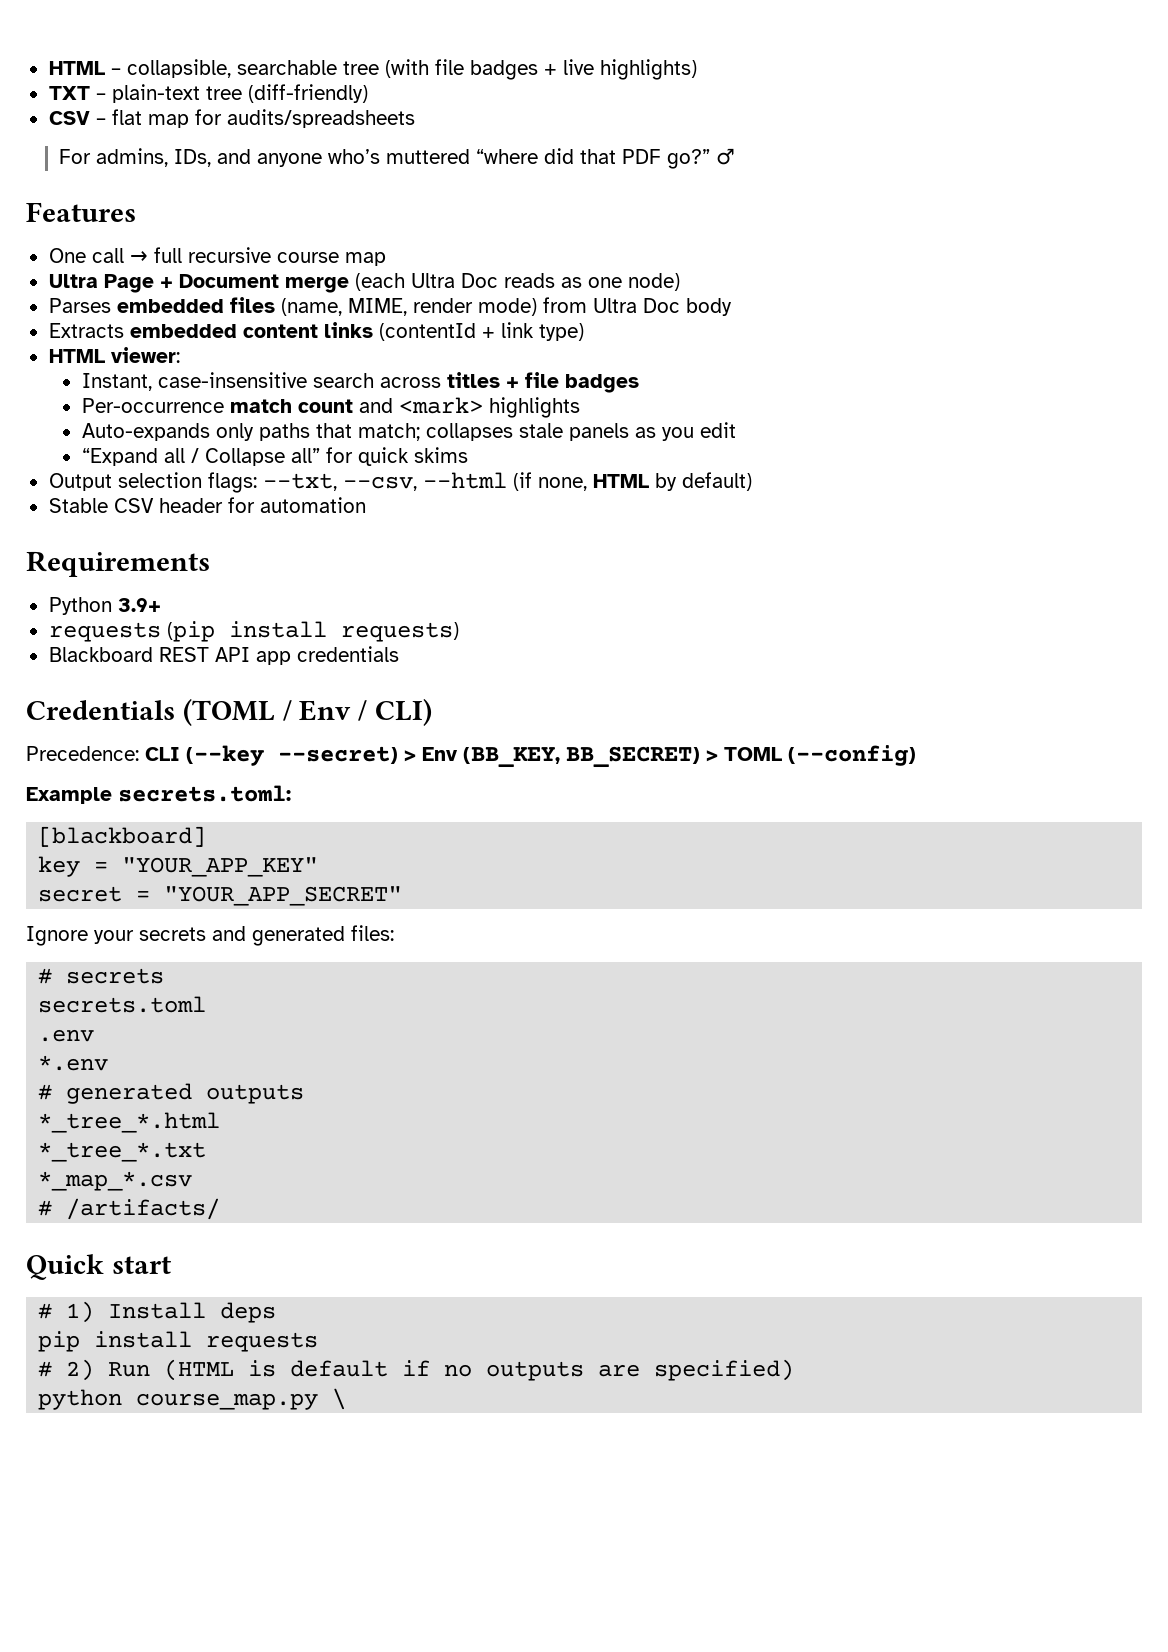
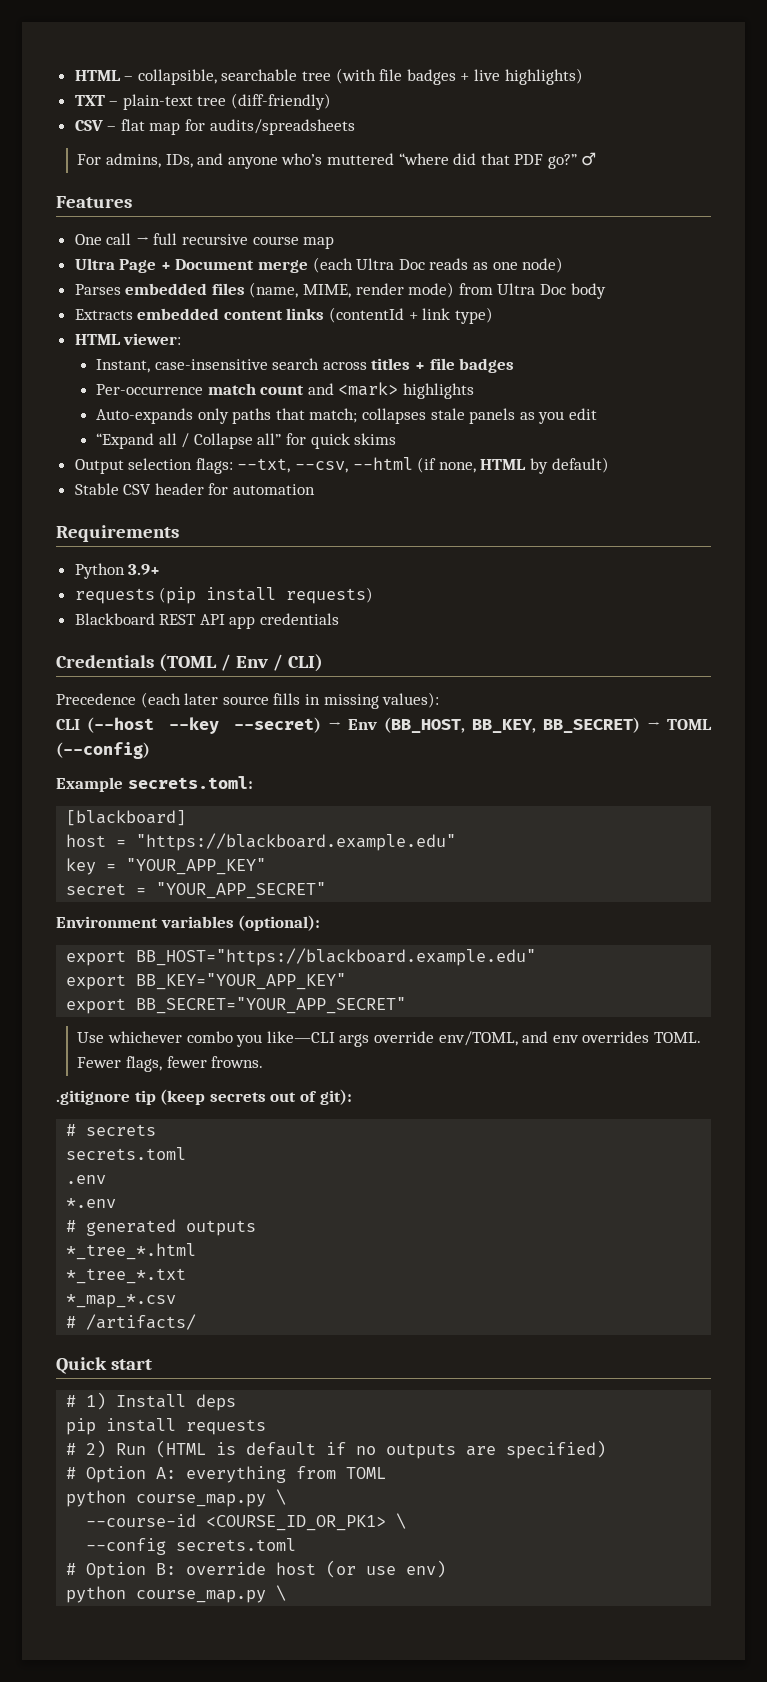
[26,745,718,768] Precedence: CLI (--key --secret) > Env (BB_KEY, BB_SECRET) > -> [56,692,440,709] [56,717,661,734] Precedence (each later source fills in missing values): // CLI (--host --key --secret) → Env (BB_HOST, BB_KEY, BB_SECRET) →
(207, 836) none -> [66,833,457,851] // host = "https://blackboard.example.edu"
[26,925,394,946] Ignore your secrets and generated files: -> [56,915,321,931] [66,948,537,966] [66,973,347,990] [66,997,407,1014] [77,1031,701,1047] [77,1056,264,1072] [56,1089,352,1105] Environment variables (optional): // export BB_HOST="https://blackboard.example.edu" // export BB_KEY="YOUR_APP_KEY" // export BB_SECRET="YOUR_APP_SECRET" // Use whichever combo you like—CLI args override env/TOML, and env overrides TOML. Fewer flags, fewer frowns. // .gitignore tip (keep secrets out of git):
(795, 1370) none -> [66,1466,387,1483] [66,1489,287,1507] [86,1513,407,1531] [86,1538,297,1555] [66,1560,447,1579] // # Option A: everything from TOML // python course_map.py \ // --course-id <COURSE_ID_OR_PK1> \ // --config secrets.toml // # Option B: override host (or use env)

